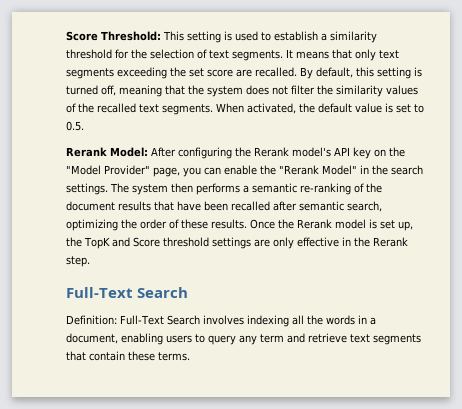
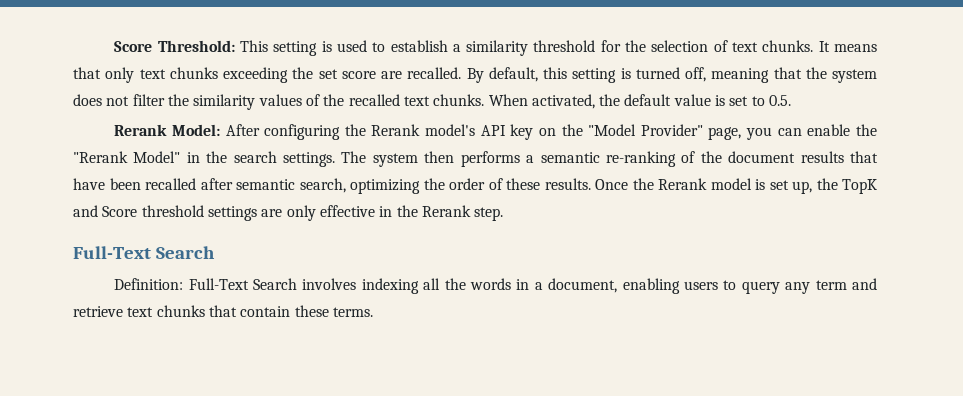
[232,50,283,61] segments. -> [762,40,814,52] chunks.
[66,68,114,79] segments -> [169,67,218,79] chunks
[162,104,213,115] segments. -> [433,94,485,106] chunks.
[373,334,421,345] segments -> [156,305,205,317] chunks

